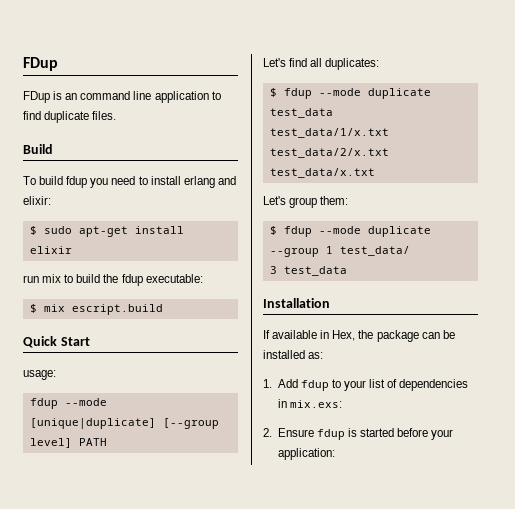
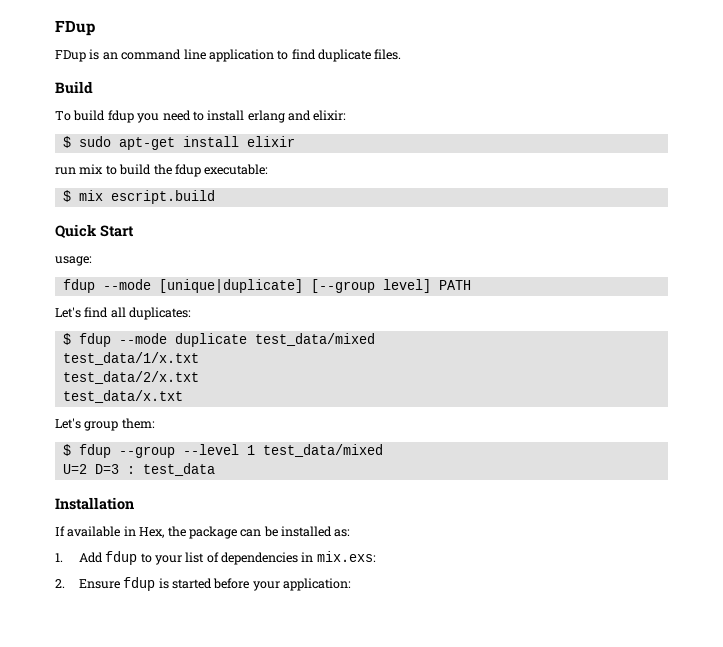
[269,108,333,118] test_data -> [254,333,375,346] test_data/mixed
[318,226,431,237] [269,246,410,257] [269,266,277,274] --mode duplicate --group 1 test_data/ // 3 -> [118,444,383,458] [62,464,135,474] --group --level 1 test_data/mixed // U=2 D=3 :

